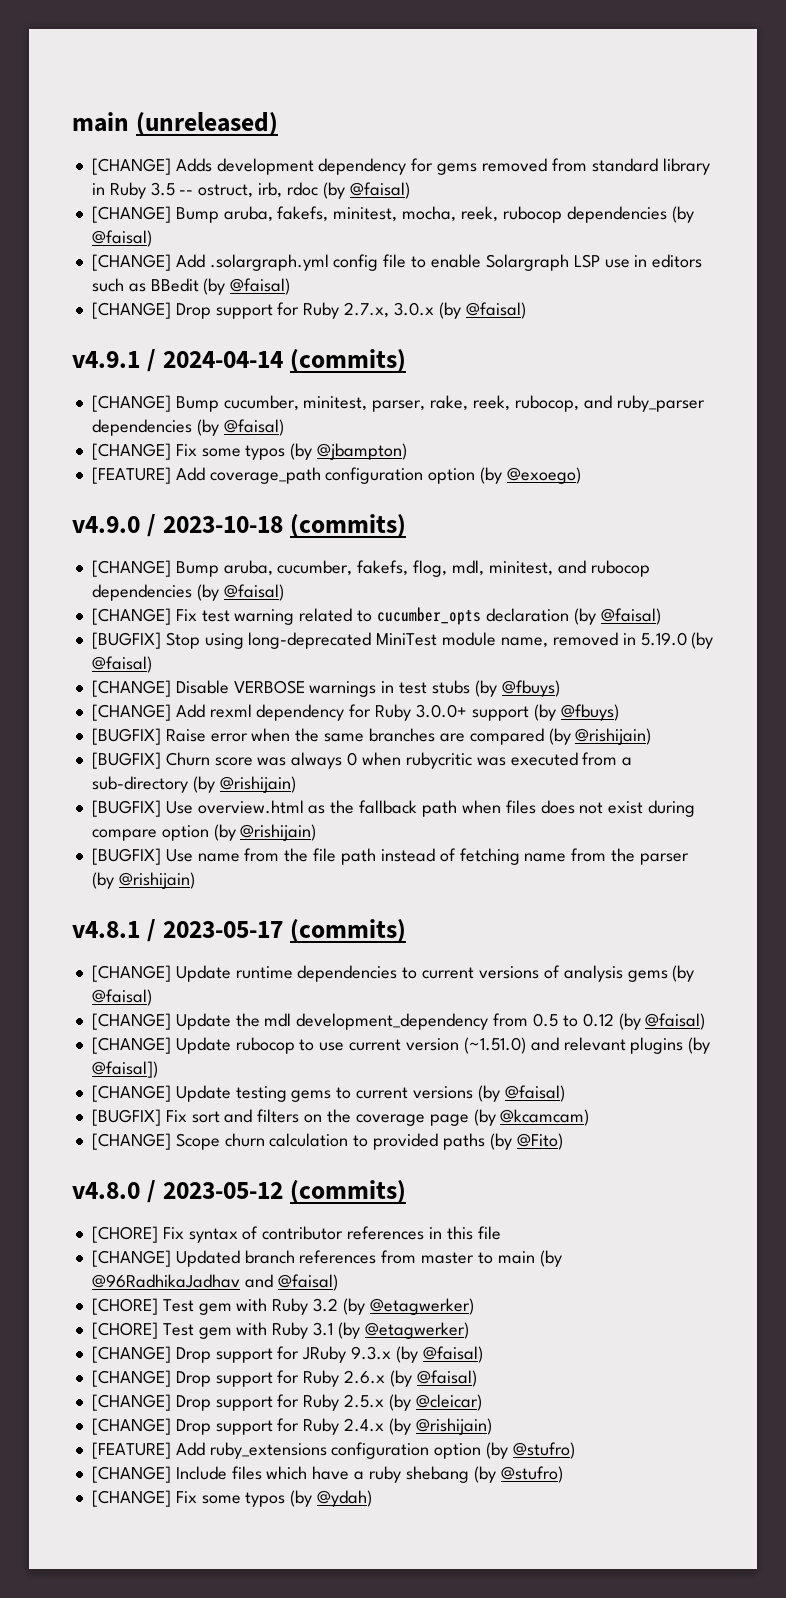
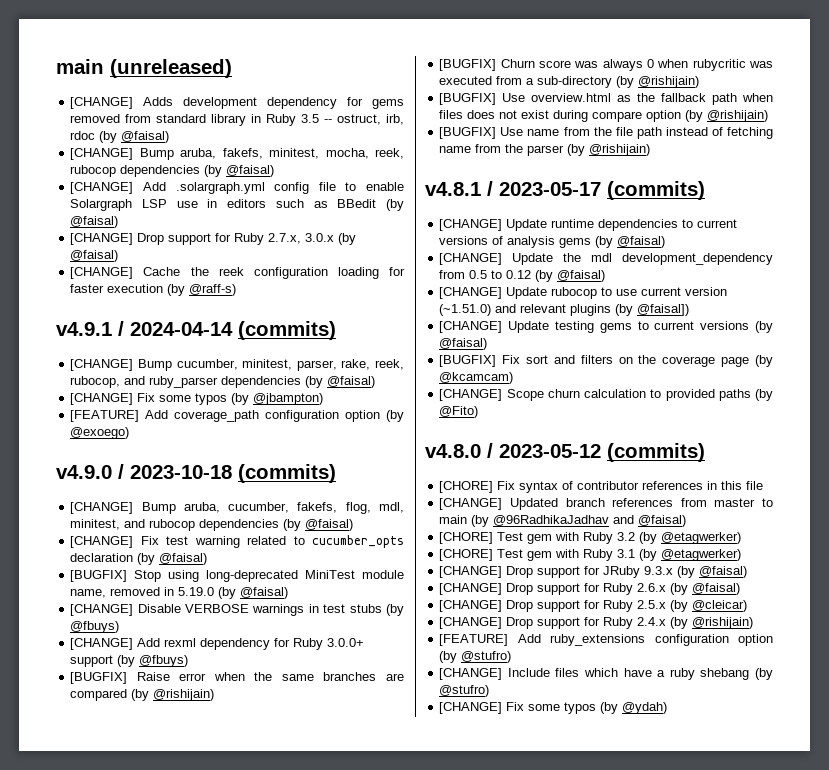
(526, 310) none -> [70,267,405,279] [70,284,237,296] // [CHANGE] Cache the reek configuration loading for faster execution (by @raff-s)

